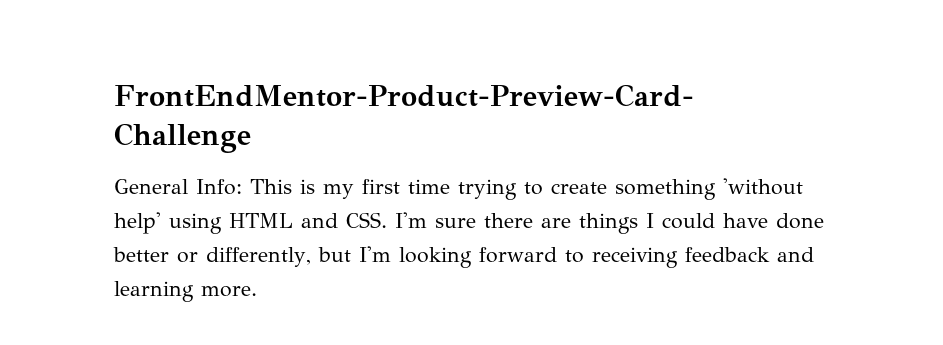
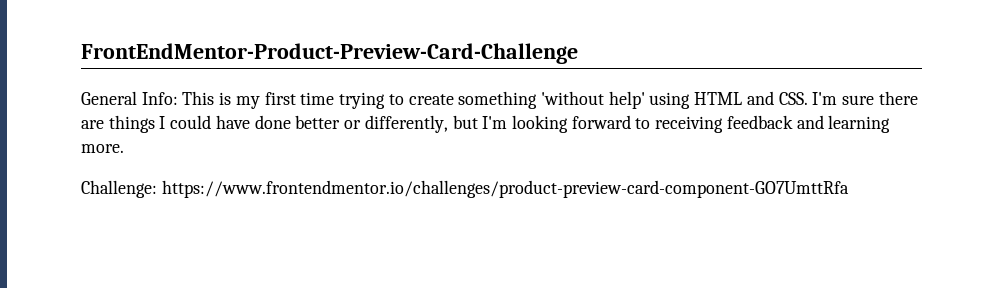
(257, 291) none -> [81,180,849,198] // Challenge: https://www.frontendmentor.io/challenges/product-preview-card-component-GO7UmttRfa

